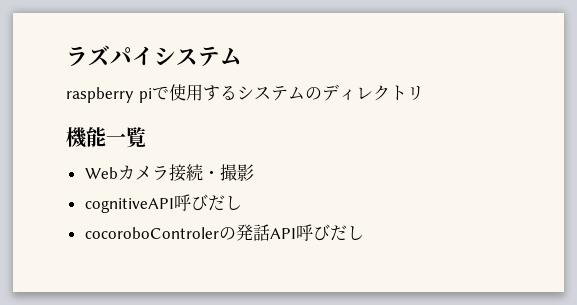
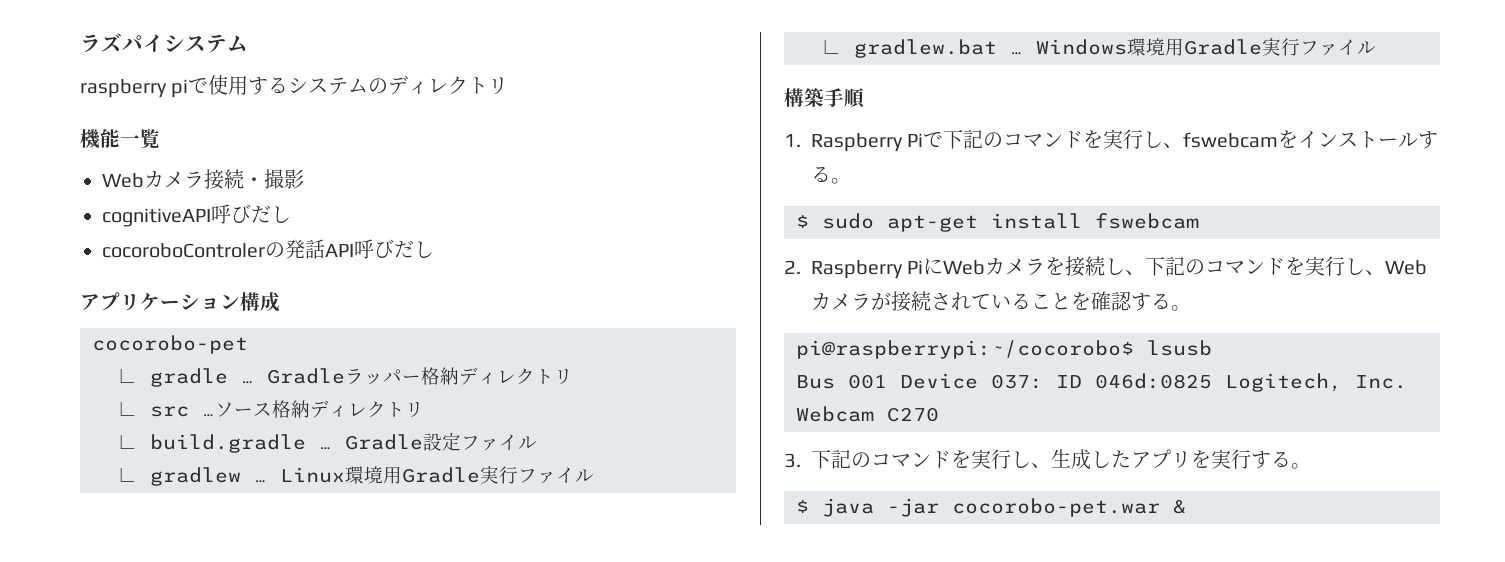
(364, 232) none -> [80,292,280,312] [92,335,248,354] [118,367,573,387] [118,400,424,418] [118,432,537,453] [118,466,594,486] [822,38,1376,58] [784,88,865,108] [784,129,1439,152] [811,166,851,184] [796,213,1199,232] [784,256,1428,279] [811,291,1191,312] [796,340,1212,359] [796,373,1407,392] [796,406,939,422] [784,449,1311,470] [796,498,1186,517] // アプリケーション構成 // cocorobo-pet // ∟ gradle … Gradleラッパー格納ディレクトリ // ∟ src …ソース格納ディレクトリ // ∟ build.gradle … Gradle設定ファイル // ∟ gradlew … Linux環境用Gradle実行ファイル // ∟ gradlew.bat … Windows環境用Gradle実行ファイル // 構築手順 // 1. Raspberry Piで下記のコマンドを実行し、fswebcamをインストールする。 // $ sudo apt-get install fswebcam // 2. Raspberry PiにWebカメラを接続し、下記のコマンドを実行し、Webカメラが接続されていることを確認する。 // pi@raspberrypi:~/cocorobo$ lsusb // Bus 001 Device 037: ID 046d:0825 Logitech, Inc. Webcam C270 // 3.下記のコマンドを実行し、生成したアプリを実行する。 // $ java -jar cocorobo-pet.war &

